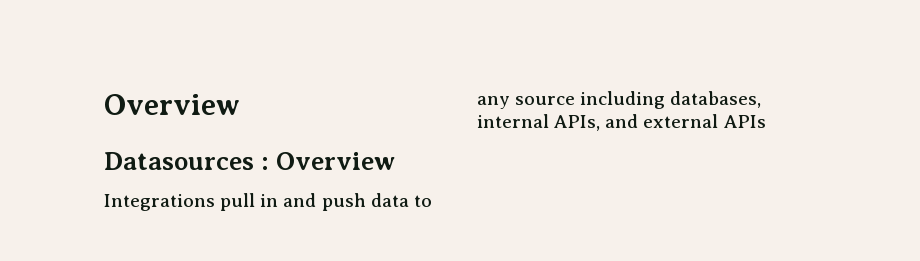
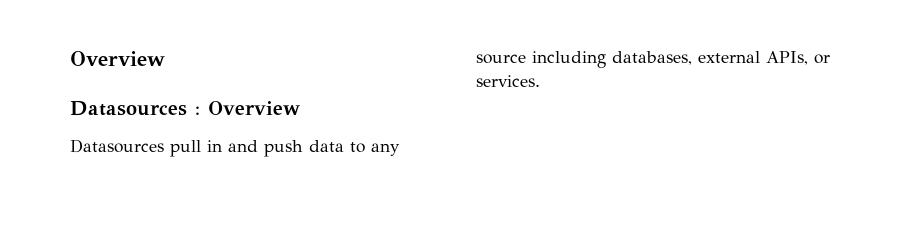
[104,194,215,211] Integrations -> [70,139,164,153] Datasources
[477,114,766,131] internal APIs, and external APIs -> [698,51,830,65] [476,75,540,87] external APIs, or services.

